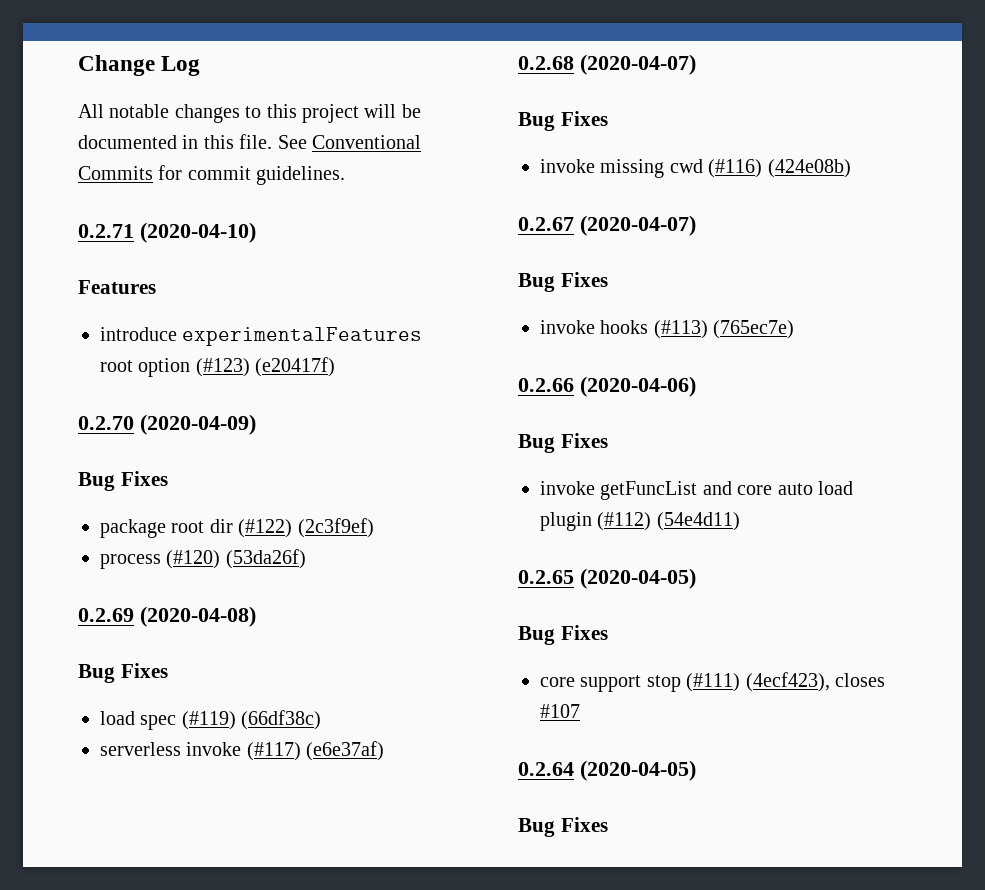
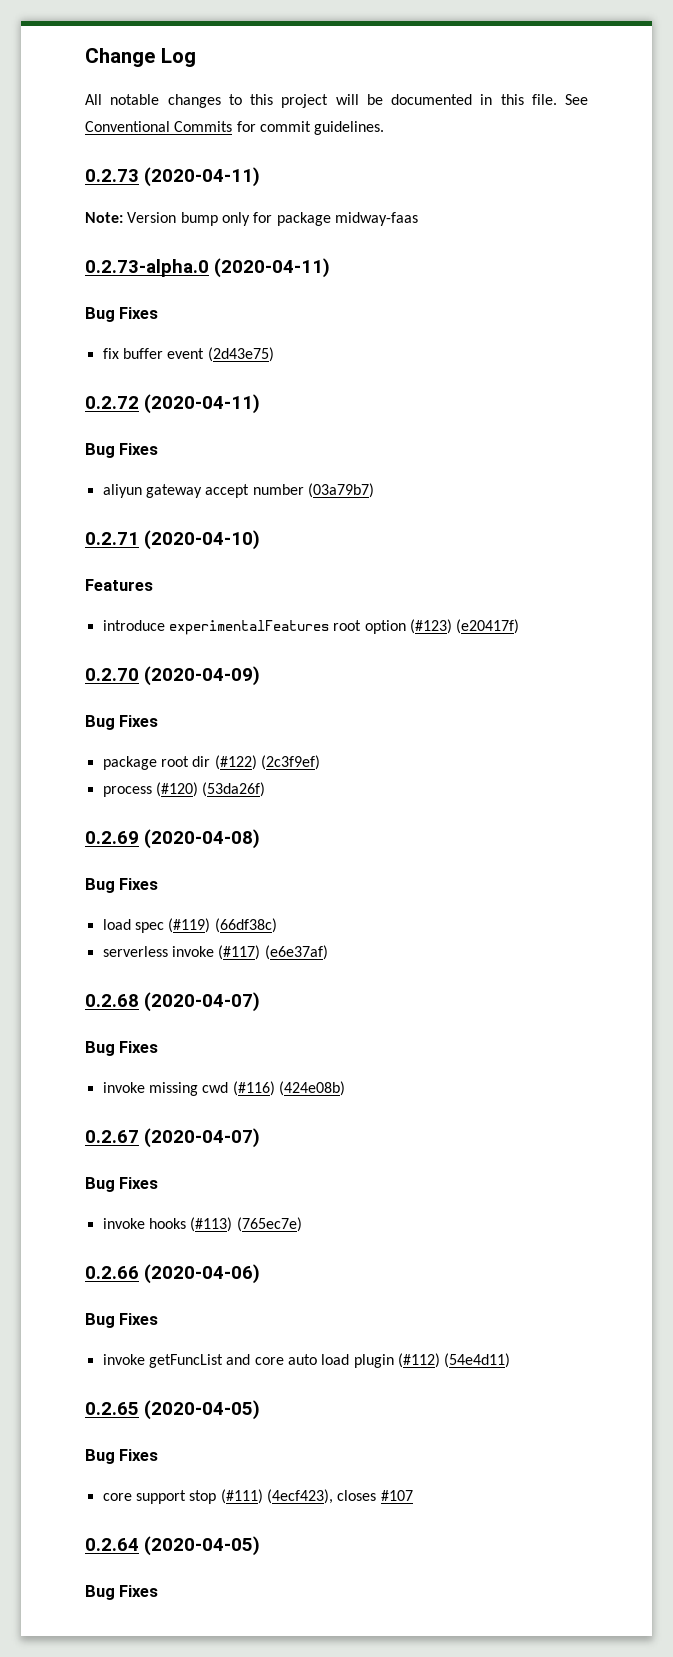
(346, 175) none -> [85,167,260,187] [85,212,418,226] [85,258,330,278] [85,307,159,322] [102,347,274,362] [85,394,260,414] [85,443,159,458] [102,483,374,498] // 0.2.73 (2020-04-11) // Note: Version bump only for package midway-faas // 0.2.73-alpha.0 (2020-04-11) // Bug Fixes // fix buffer event (2d43e75) // 0.2.72 (2020-04-11) // Bug Fixes // aliyun gateway accept number (03a79b7)

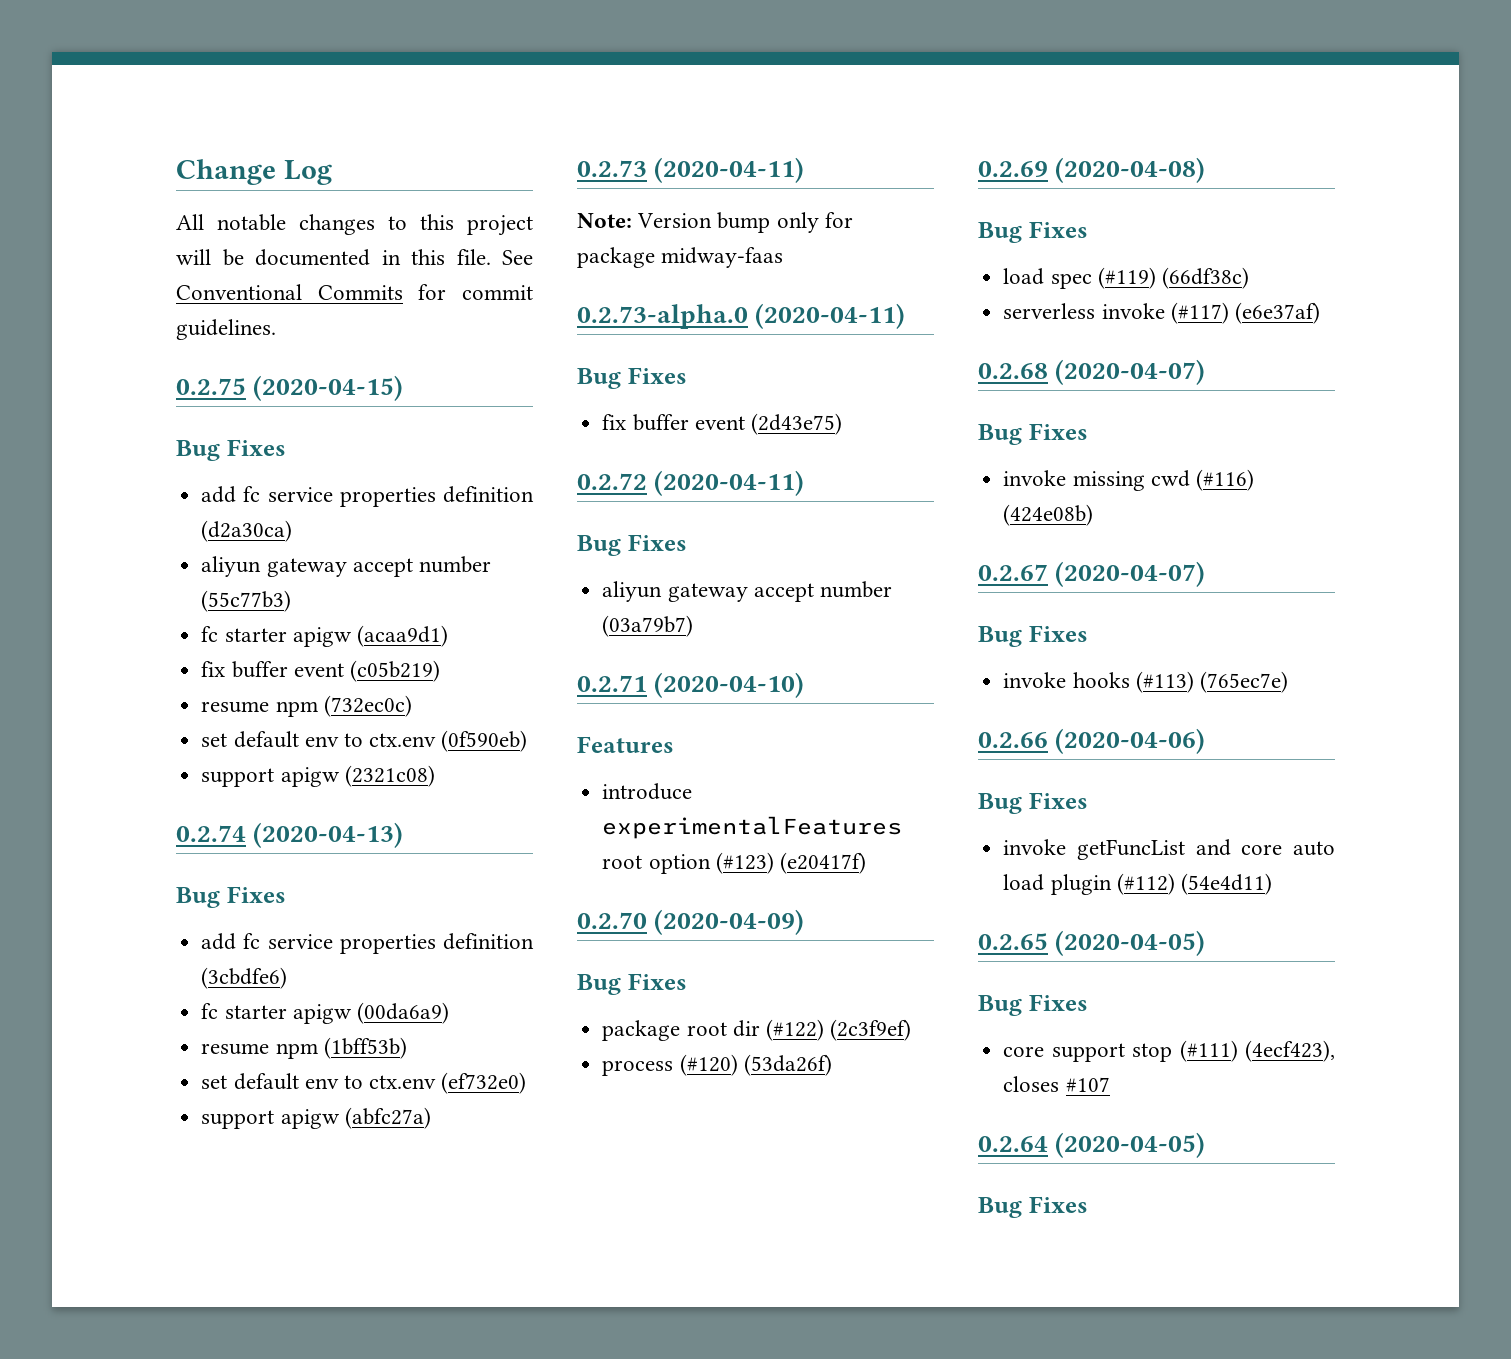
(385, 128) none -> [176,375,404,401] [176,439,286,461] [201,486,534,507] [201,520,293,542] [201,556,491,577] [201,590,292,612] [201,625,448,647] [201,660,440,682] [201,695,412,717] [201,730,528,752] [201,765,435,787] [176,822,404,848] [176,886,286,908] [201,933,534,954] [201,967,288,989] [201,1002,449,1024] [201,1037,407,1059] [201,1072,527,1094] [201,1107,431,1129] // 0.2.75 (2020-04-15) // Bug Fixes // add fc service properties definition (d2a30ca) // aliyun gateway accept number (55c77b3) // fc starter apigw (acaa9d1) // fix buffer event (c05b219) // resume npm (732ec0c) // set default env to ctx.env (0f590eb) // support apigw (2321c08) // 0.2.74 (2020-04-13) // Bug Fixes // add fc service properties definition (3cbdfe6) // fc starter apigw (00da6a9) // resume npm (1bff53b) // set default env to ctx.env (ef732e0) // support apigw (abfc27a)

